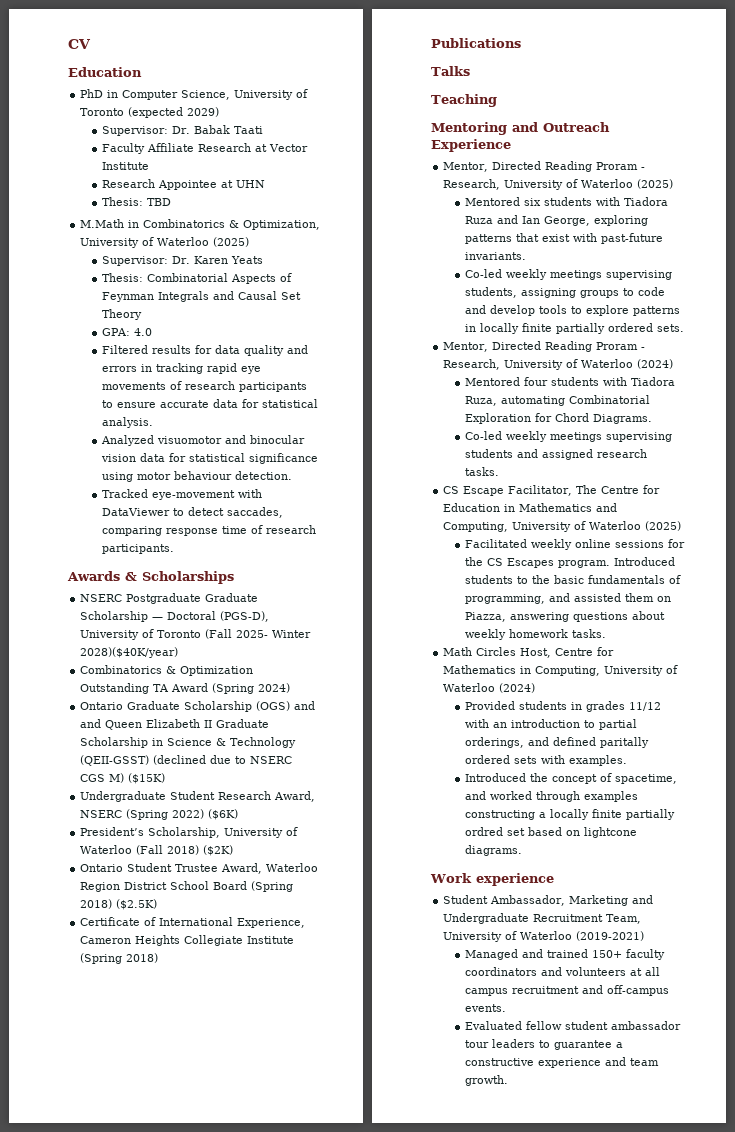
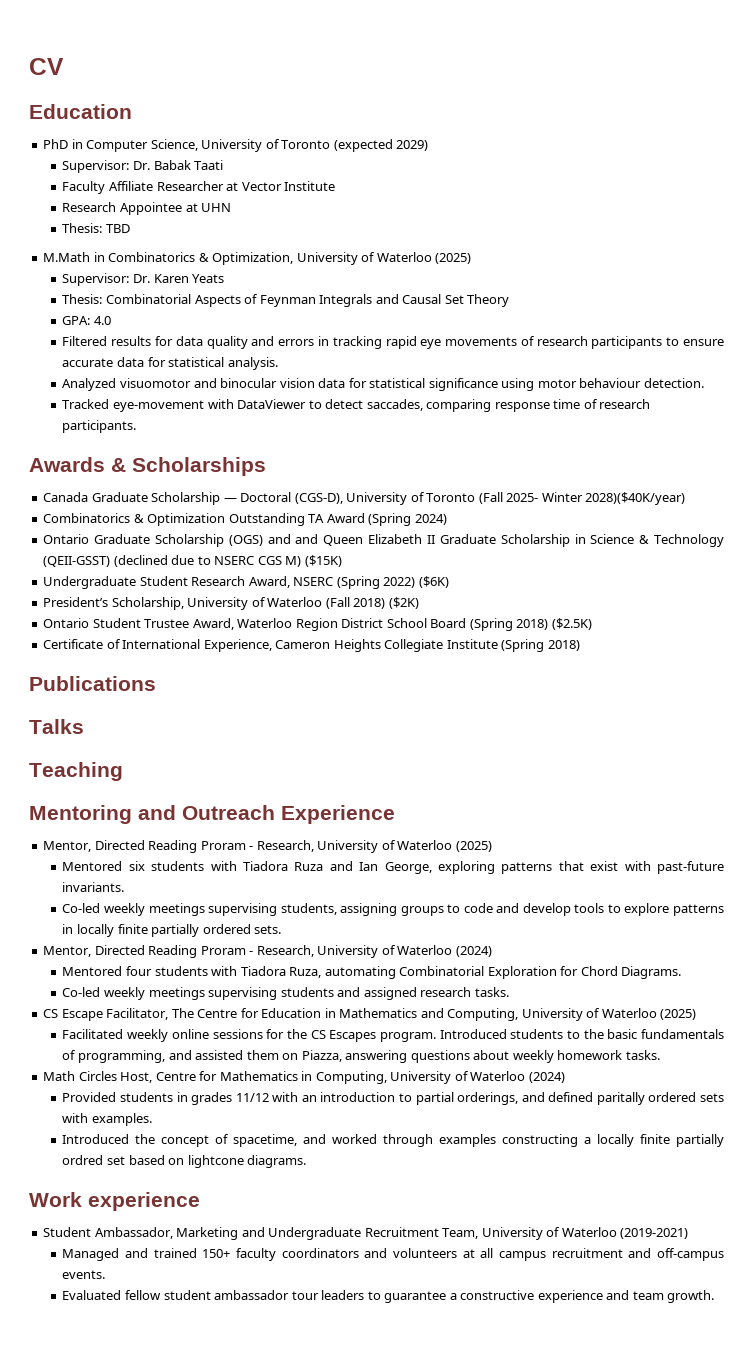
[197,143,251,152] Research -> [156,181,224,191] Researcher
[80,593,202,604] NSERC Postgraduate -> [43,492,89,502] Canada
[220,611,270,622] (PGS-D), -> [294,493,343,504] (CGS-D),

